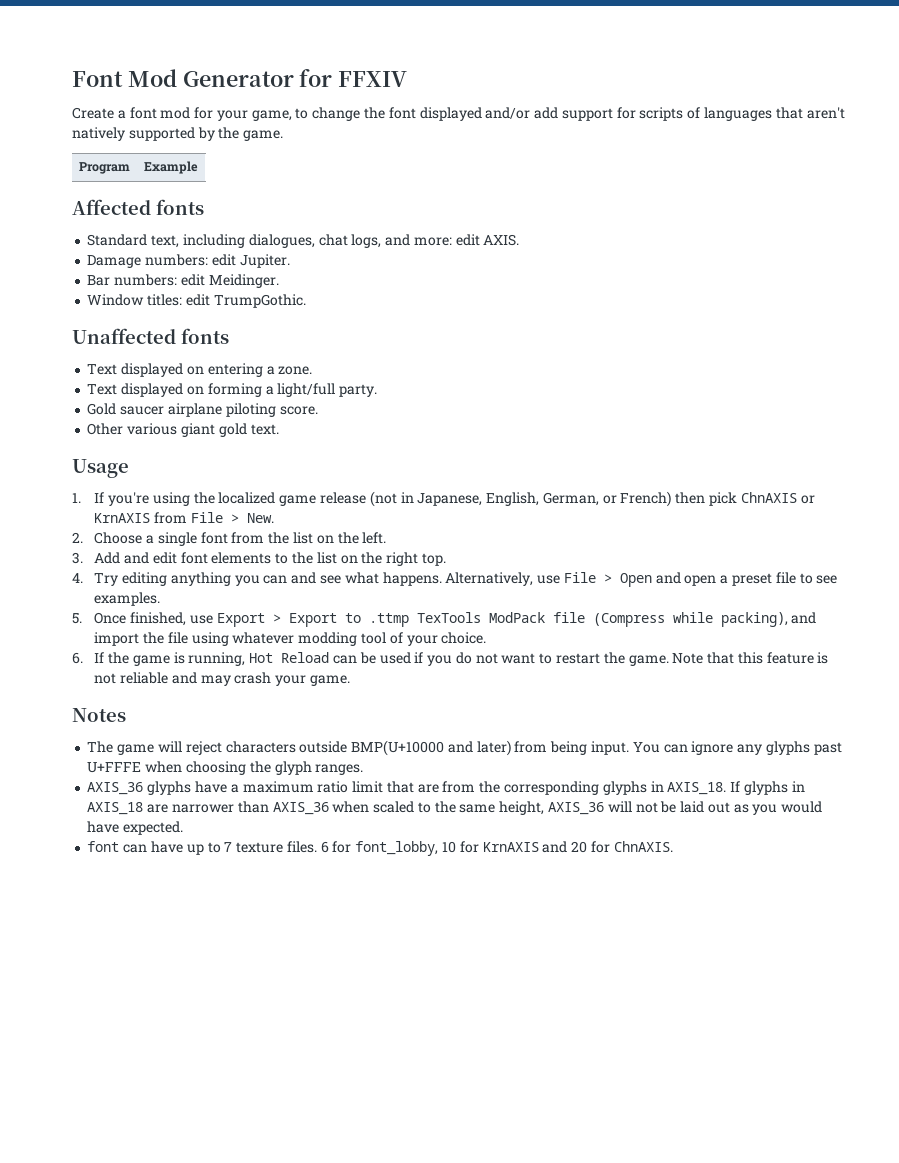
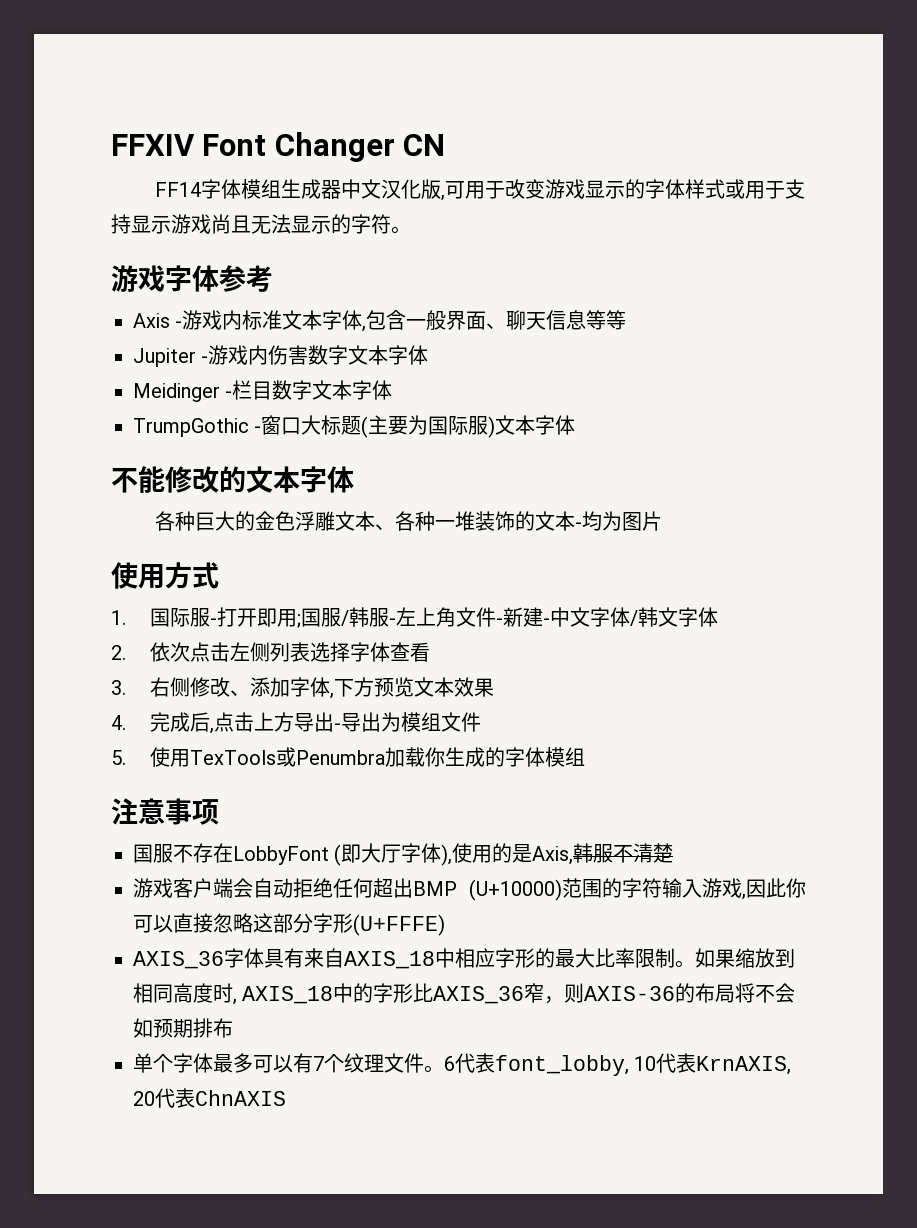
[72,69,408,87] [72,107,845,121] [72,127,284,141] [78,162,130,174] [143,161,198,174] [72,199,204,215] [87,234,520,248] [87,254,290,268] [87,274,279,288] [87,294,306,308] [72,328,229,344] [87,363,313,377] [87,383,378,397] [87,403,318,417] [87,423,279,437] [72,459,129,478] [72,491,815,507] [94,512,274,524] [72,532,387,546] [72,552,446,566] [72,572,838,587] [94,592,161,606] [72,612,817,627] [94,632,487,646] [72,652,829,666] [94,672,350,686] [72,708,126,722] [87,740,842,756] [87,761,364,775] [87,781,805,795] [87,801,823,815] [87,821,184,835] [87,841,673,856] Font Mod Generator for FFXIV // Create a font mod for your game, to change the font displayed and/or add support for scripts of languages that aren't natively supported by the game. // Program | Example // Affected fonts // Standard text, including dialogues, chat logs, and more: edit AXIS. // Damage numbers: edit Jupiter. // Bar numbers: edit Meidinger. // Window titles: edit TrumpGothic. // Unaffected fonts // Text displayed on entering a zone. // Text displayed on forming a light/full party. // Gold saucer airplane piloting score. // Other various giant gold text. // Usage // 1. If you're using the localized game release (not in Japanese, English, German, or French) then pick ChnAXIS or KrnAXIS from File > New. // 2. Choose a single font from the list on the left. // 3. Add and edit font elements to the list on the right top. // 4. Try editing anything you can and see what happens. Alternatively, use File > Open and open a preset file to see examples. // 5. Once finished, use Export > Export to .ttmp TexTools ModPack file (Compress while packing), and import the file using whatever modding tool of your choice. // 6. If the game is running, Hot Reload can be used if you do not want to restart the game. Note that this feature is not reliable and may crash your game. // Notes // The game will reject characters outside BMP(U+10000 and later) from being input. You can ignore any glyphs past U+FFFE when choosing the glyph ranges. // AXIS_36 glyphs have a maximum ratio limit that are from the corresponding glyphs in AXIS_18. If glyphs in AXIS_18 are narrower than AXIS_36 when scaled to the same height, AXIS_36 will not be laid out as you would have expected. // font can have up to 7 texture files. 6 for font_lobby, 10 for KrnAXIS and 20 for ChnAXIS. -> [111,132,446,162] [154,179,805,201] [111,214,411,234] [111,265,273,292] [133,310,627,332] [133,345,429,367] [133,380,393,402] [133,415,576,438] [111,466,354,493] [154,511,662,531] [111,562,219,589] [111,607,718,628] [111,642,430,662] [111,677,494,699] [111,712,481,734] [111,747,585,767] [111,798,219,825] [133,843,674,866] [133,878,806,901] [133,913,445,936] [133,948,795,969] [133,983,796,1005] [133,1018,233,1038] [133,1053,792,1076] [133,1088,286,1108] FFXIV Font Changer CN // FF14字体模组生成器中文汉化版,可用于改变游戏显示的字体样式或用于支持显示游戏尚且无法显示的字符。 // 游戏字体参考 // Axis -游戏内标准文本字体,包含一般界面、聊天信息等等 // Jupiter -游戏内伤害数字文本字体 // Meidinger -栏目数字文本字体 // TrumpGothic -窗口大标题(主要为国际服)文本字体 // 不能修改的文本字体 // 各种巨大的金色浮雕文本、各种一堆装饰的文本-均为图片 // 使用方式 // 1.国际服-打开即用;国服/韩服-左上角文件-新建-中文字体/韩文字体 // 2.依次点击左侧列表选择字体查看 // 3.右侧修改、添加字体,下方预览文本效果 // 4.完成后,点击上方导出-导出为模组文件 // 5.使用TexTools或Penumbra加载你生成的字体模组 // 注意事项 // 国服不存在LobbyFont (即大厅字体),使用的是Axis,韩服不清楚 // 游戏客户端会自动拒绝任何超出BMP (U+10000)范围的字符输入游戏,因此你可以直接忽略这部分字形(U+FFFE) // AXIS_36字体具有来自AXIS_18中相应字形的最大比率限制。如果缩放到相同高度时, AXIS_18中的字形比AXIS_36窄，则AXIS-36的布局将不会如预期排布 // 单个字体最多可以有7个纹理文件。6代表font_lobby, 10代表KrnAXIS, 20代表ChnAXIS

